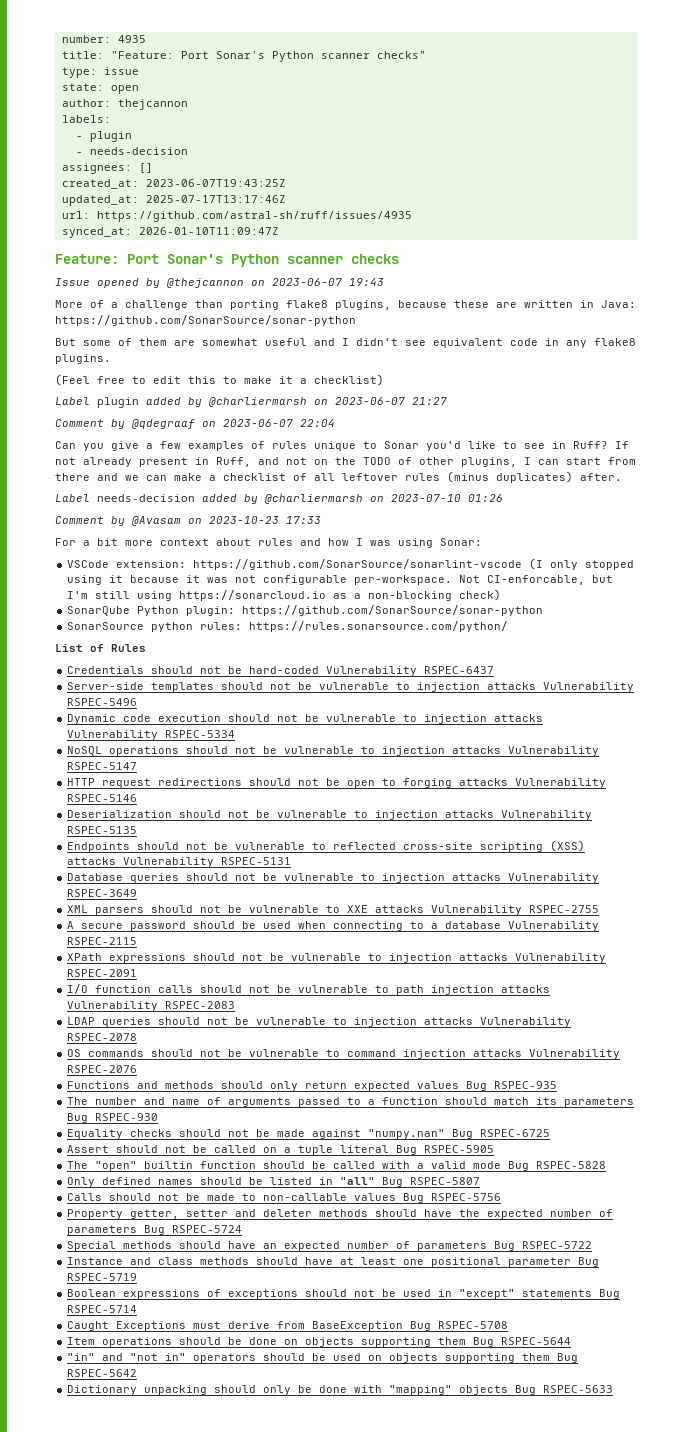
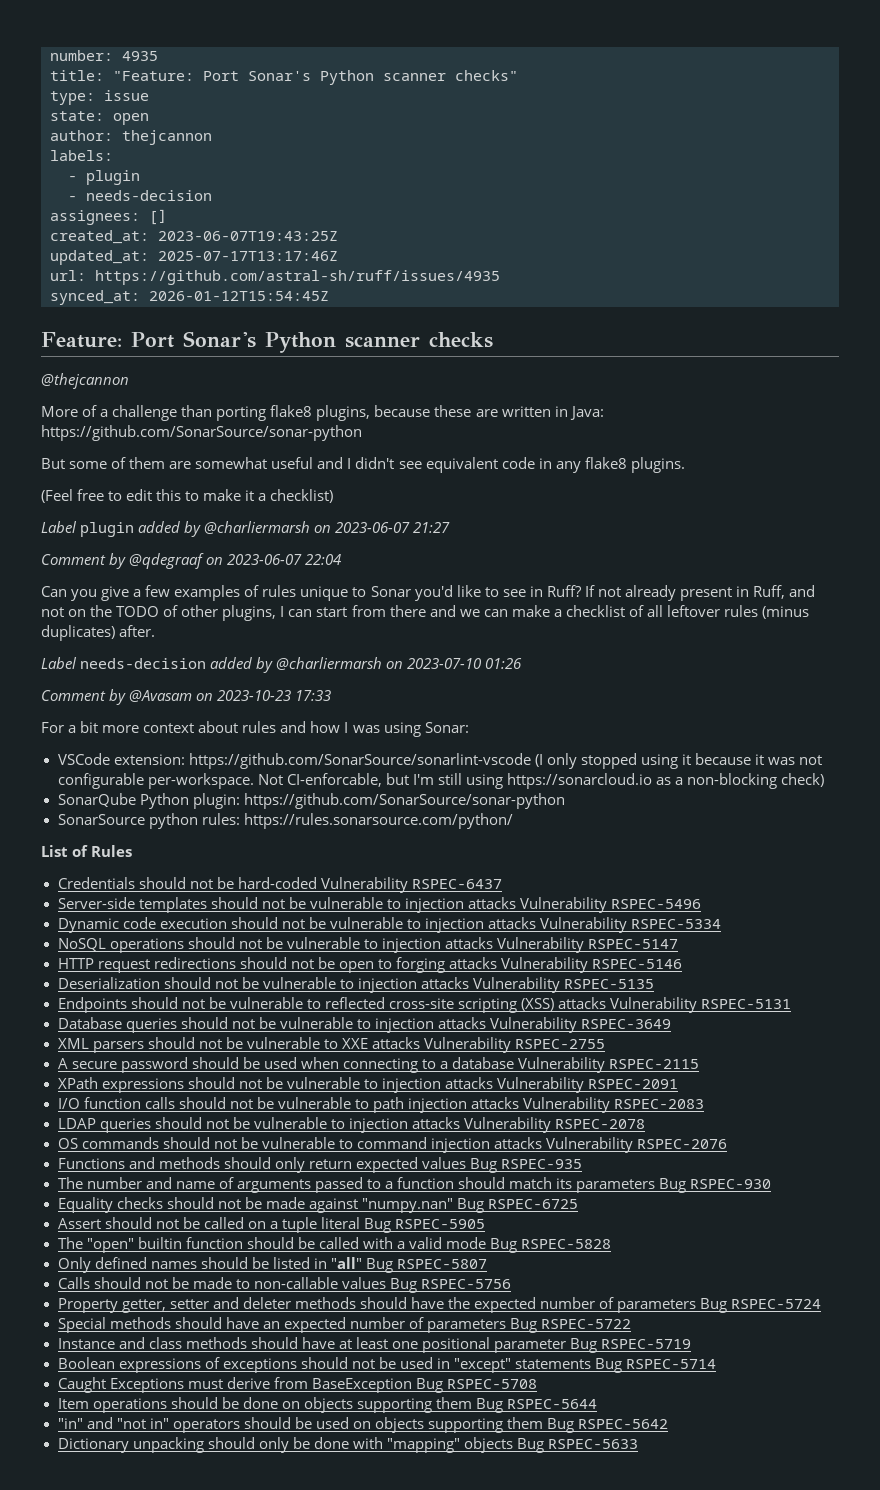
[138,227,279,235] 2026-01-10T11:09:47Z -> [149,291,329,301] 2026-01-12T15:54:45Z
[55,278,384,288] Issue opened by @thejcannon on 2023-06-07 19:43 -> [41,373,129,389] @thejcannon

